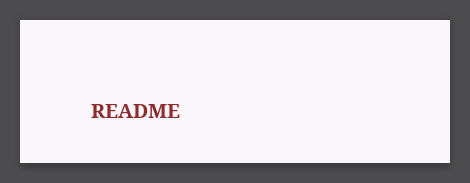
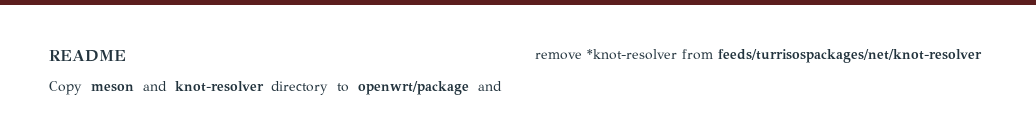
(180, 111) none -> [49,81,502,95] [535,49,982,63] // Copy meson and knot-resolver directory to openwrt/package and remove *knot-resolver from feeds/turrisospackages/net/knot-resolver

